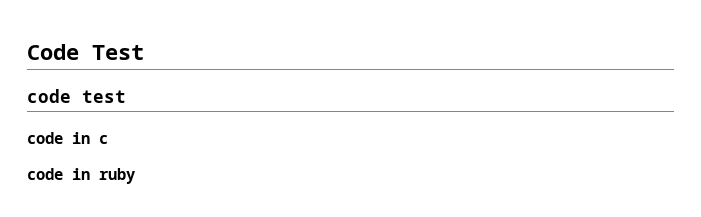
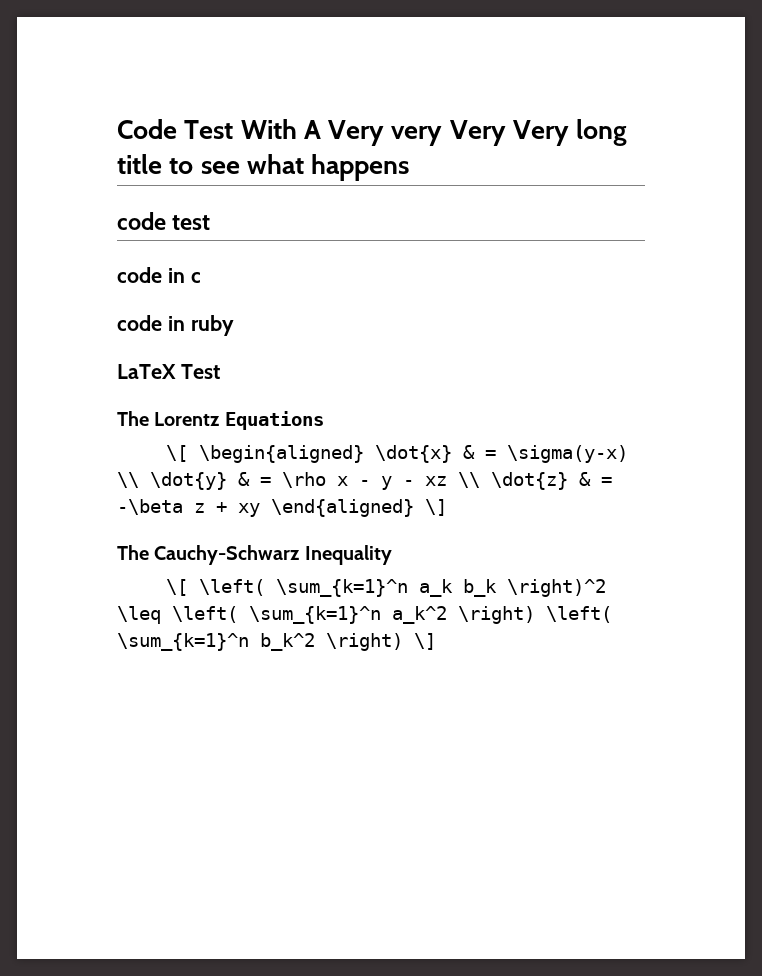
(144, 52) none -> [240,119,628,146] [117,154,410,181] With A Very very Very Very long title to see what happens
(135, 176) none -> [117,364,220,379] [117,411,324,430] [165,445,628,463] [117,472,612,490] [117,499,447,517] [117,545,392,565] [165,579,606,597] [117,606,612,624] [117,633,436,651] // LaTeX Test // The Lorentz Equations // \[ \begin{aligned} \dot{x} & = \sigma(y-x) \\ \dot{y} & = \rho x - y - xz \\ \dot{z} & = -\beta z + xy \end{aligned} \] // The Cauchy-Schwarz Inequality // \[ \left( \sum_{k=1}^n a_k b_k \right)^2 \leq \left( \sum_{k=1}^n a_k^2 \right) \left( \sum_{k=1}^n b_k^2 \right) \]

